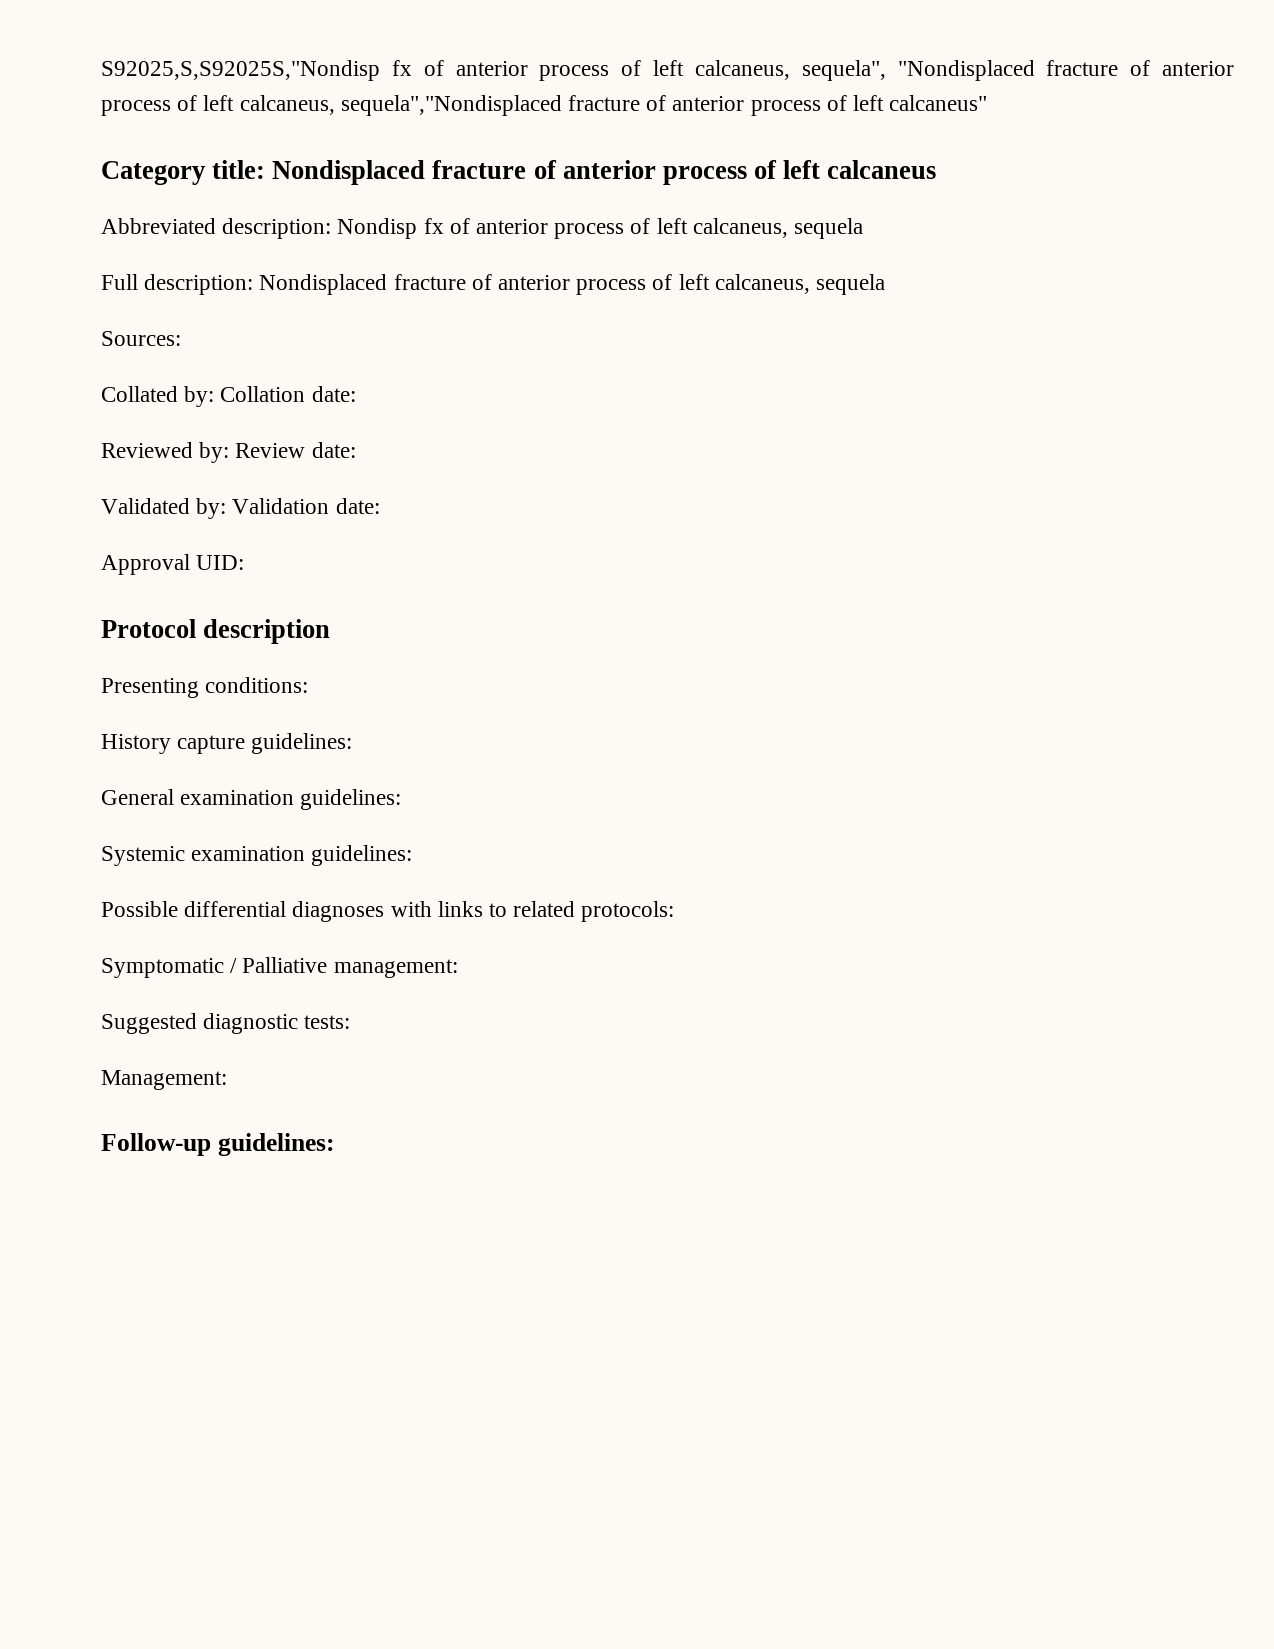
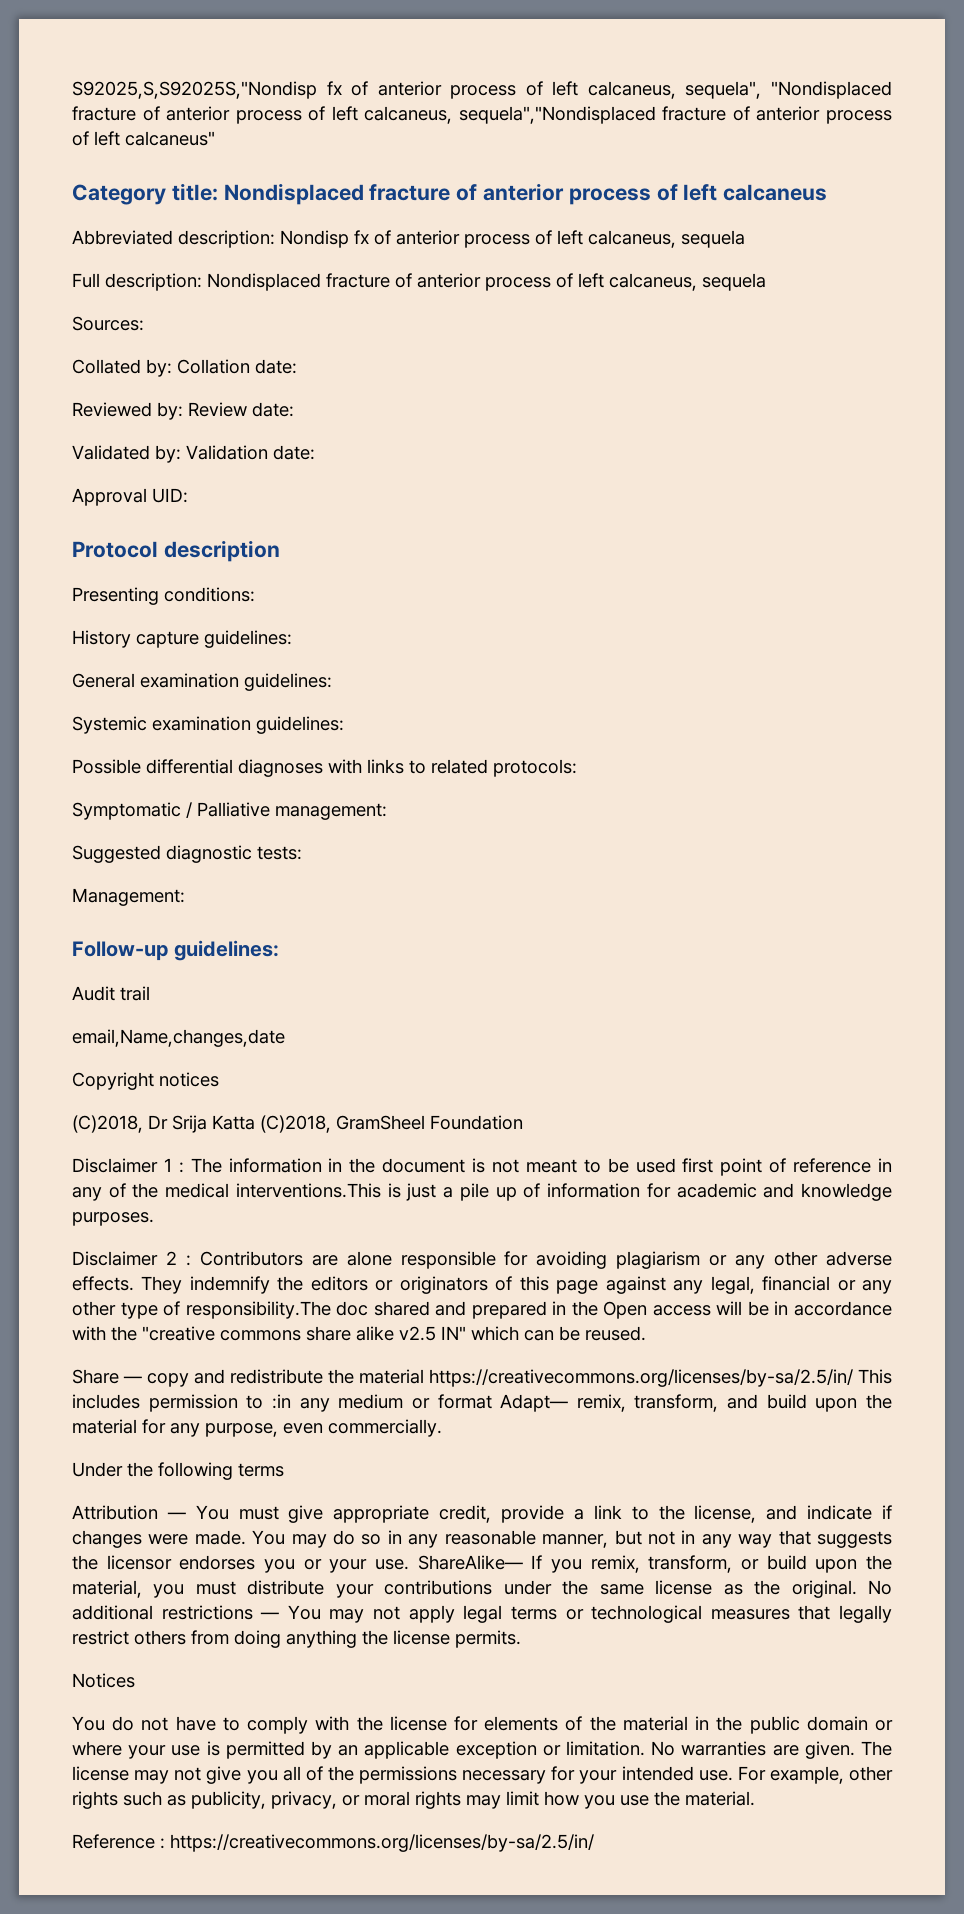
(334, 1144) none -> [72,986,150,1001] [72,1029,285,1047] [72,1072,219,1090] [72,1115,523,1133] [72,1158,893,1176] [72,1183,893,1201] [72,1212,154,1226] [72,1251,892,1269] [72,1276,892,1294] [72,1301,892,1319] [72,1326,646,1341] [72,1369,892,1387] [72,1394,892,1412] [72,1419,442,1437] [72,1462,284,1480] [72,1505,893,1523] [72,1530,892,1548] [72,1555,892,1573] [72,1580,892,1598] [72,1605,893,1623] [72,1630,521,1648] [72,1673,135,1688] [72,1716,893,1734] [72,1741,893,1759] [72,1766,893,1784] [72,1791,755,1809] [72,1834,594,1852] // Audit trail // email,Name,changes,date // Copyright notices // (C)2018, Dr Srija Katta (C)2018, GramSheel Foundation // Disclaimer 1 : The information in the document is not meant to be used first point of reference in any of the medical interventions.This is just a pile up of information for academic and knowledge purposes. // Disclaimer 2 : Contributors are alone responsible for avoiding plagiarism or any other adverse effects. They indemnify the editors or originators of this page against any legal, financial or any other type of responsibility.The doc shared and prepared in the Open access will be in accordance with the "creative commons share alike v2.5 IN" which can be reused. // Share — copy and redistribute the material https://creativecommons.org/licenses/by-sa/2.5/in/ This includes permission to :in any medium or format Adapt— remix, transform, and build upon the material for any purpose, even commercially. // Under the following terms // Attribution — You must give appropriate credit, provide a link to the license, and indicate if changes were made. You may do so in any reasonable manner, but not in any way that suggests the licensor endorses you or your use. ShareAlike— If you remix, transform, or build upon the material, you must distribute your contributions under the same license as the original. No additional restrictions — You may not apply legal terms or technological measures that legally restrict others from doing anything the license permits. // Notices // You do not have to comply with the license for elements of the material in the public domain or where your use is permitted by an applicable exception or limitation. No warranties are given. The license may not give you all of the permissions necessary for your intended use. For example, other rights such as publicity, privacy, or moral rights may limit how you use the material. // Reference : https://creativecommons.org/licenses/by-sa/2.5/in/

